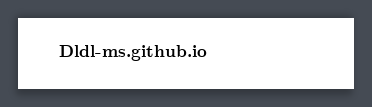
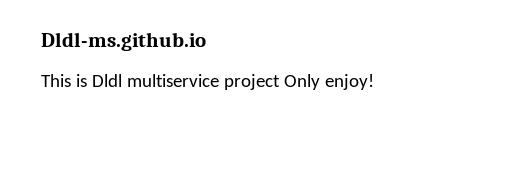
(207, 53) none -> [41,74,374,90] // This is Dldl multiservice project Only enjoy!

